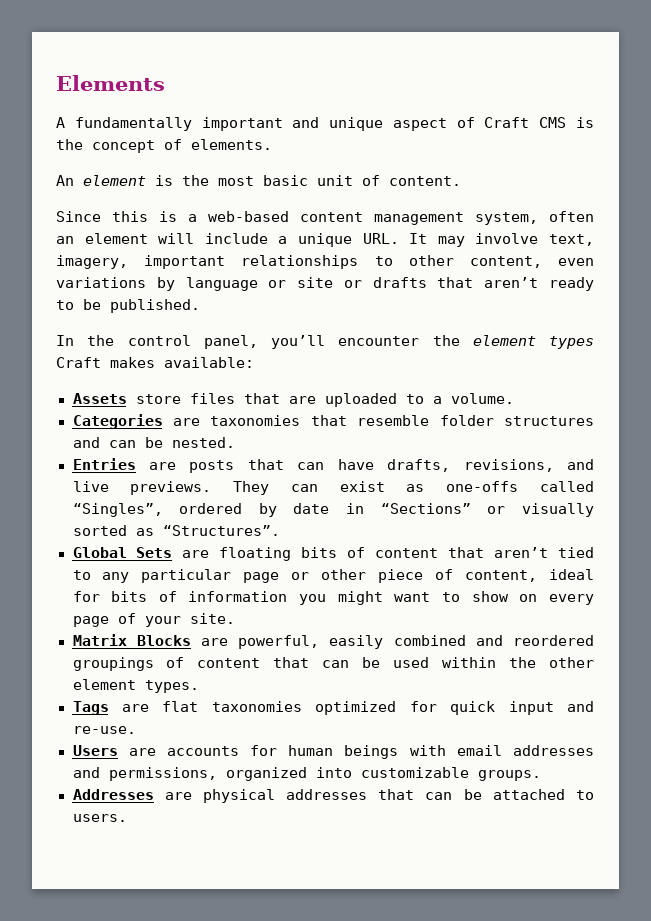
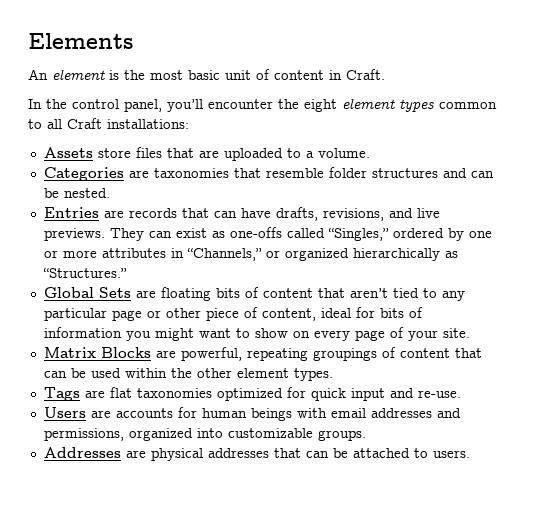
[56,117,594,131] [56,139,272,153] // A fundamentally important and unique aspect of Craft CMS is the concept of elements. -> (133, 41) none
[389,176,461,186] [56,211,594,225] [56,233,595,247] [56,255,595,269] [56,277,594,291] [56,299,200,313] content. // Since this is a web-based content management system, often an element will include a unique URL. It may involve text, imagery, important relationships to other content, even variations by language or site or drafts that aren’t ready to be published. -> [274,69,385,80] content in Craft.
(460, 340) none -> [304,99,337,112] eight
[56,357,254,368] Craft makes available: -> [439,102,497,109] [28,118,189,129] common to all Craft installations:
[189,460,235,473] posts -> [128,208,177,218] records
[72,503,163,517] “Singles”, -> [327,228,389,241] “Singles,”
[293,503,595,517] [72,525,280,536] date in “Sections” or visually sorted as “Structures”. -> [468,231,492,238] [43,248,458,261] [42,268,127,278] one or more attributes in “Channels,” or organized hierarchically as “Structures.”
[329,635,594,649] easily combined and reordered -> [246,348,308,361] repeating

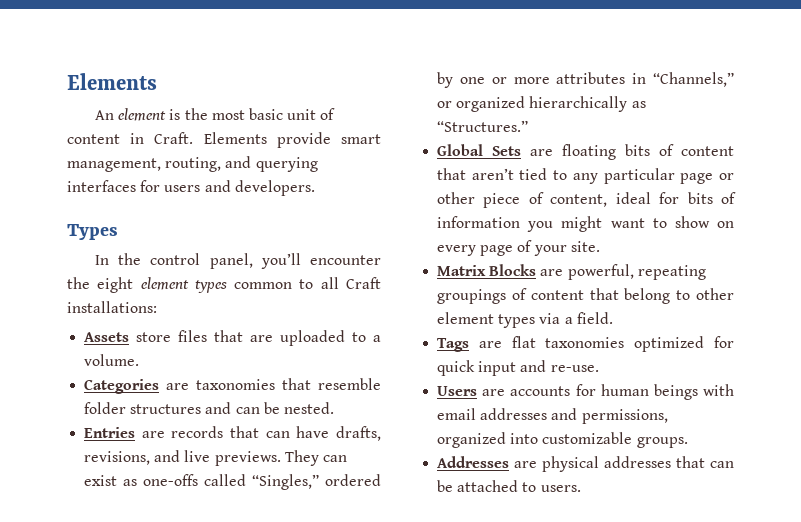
(385, 74) none -> [203,132,381,148] [67,156,318,172] [67,180,315,196] [67,224,118,240] Elements provide smart management, routing, and querying interfaces for users and developers. // Types
[43,368,333,381] can be used within the other element types. -> [624,288,734,304] [437,312,613,328] belong to other element types via a field.

